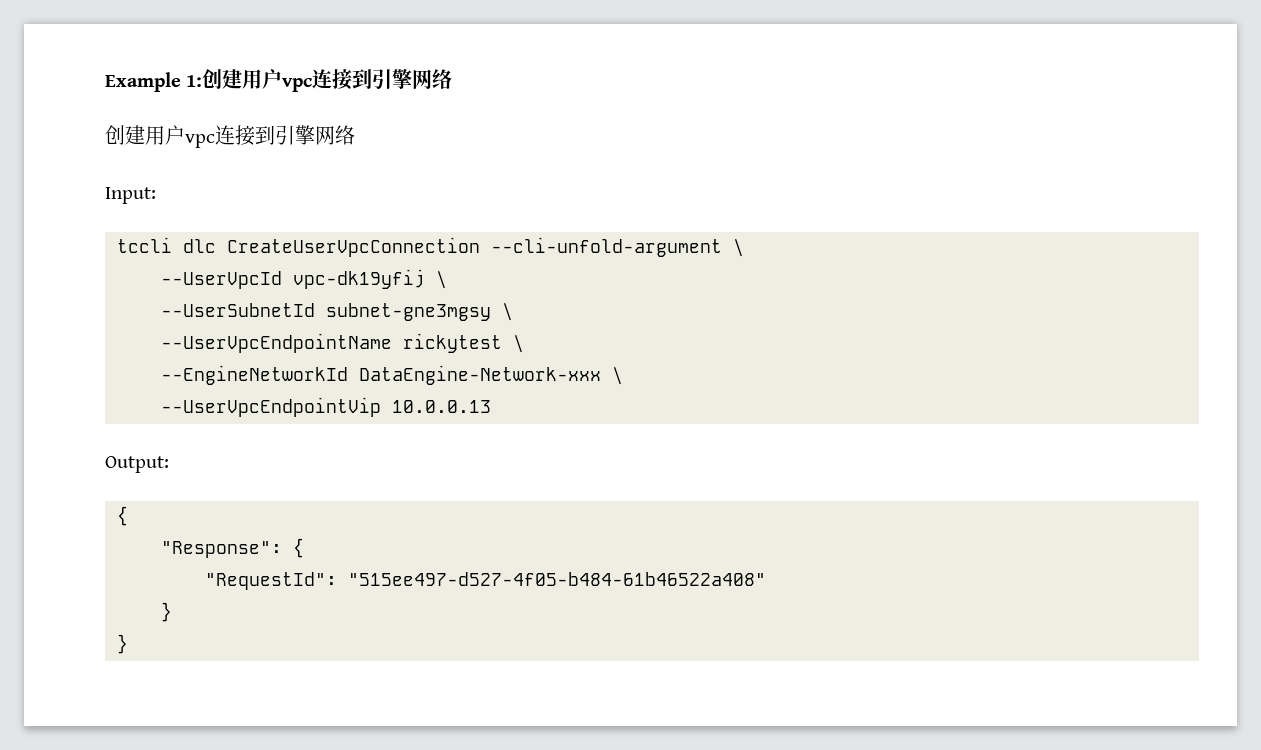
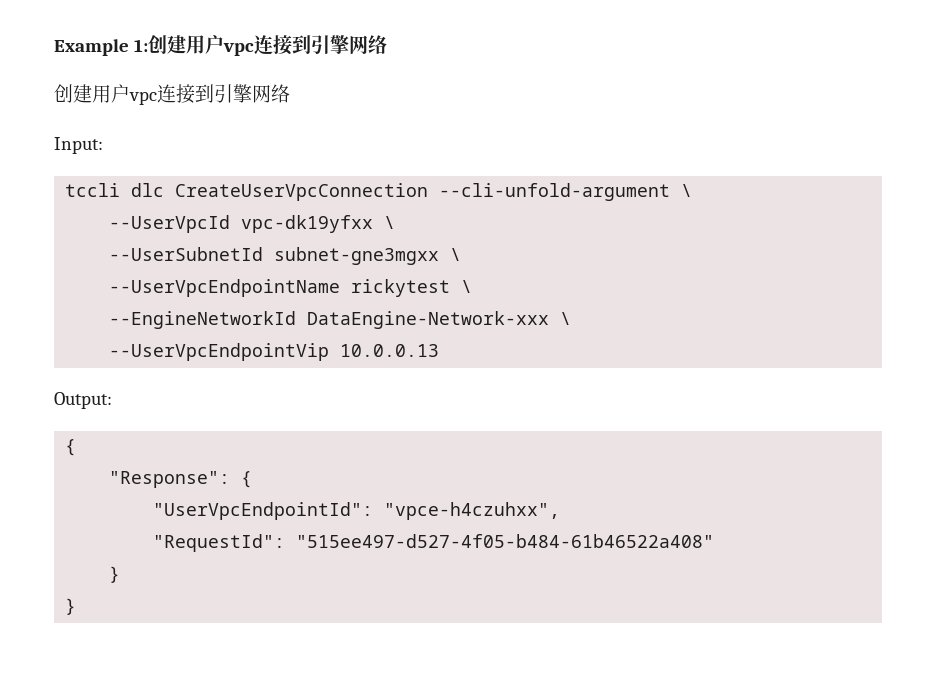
[293,269,425,289] vpc-dk19yfij -> [241,215,374,233] vpc-dk19yfxx
[326,303,491,321] subnet-gne3mgsy -> [274,247,440,265] subnet-gne3mgxx
(304, 548) none -> [153,502,561,520] // "UserVpcEndpointId": "vpce-h4czuhxx",

